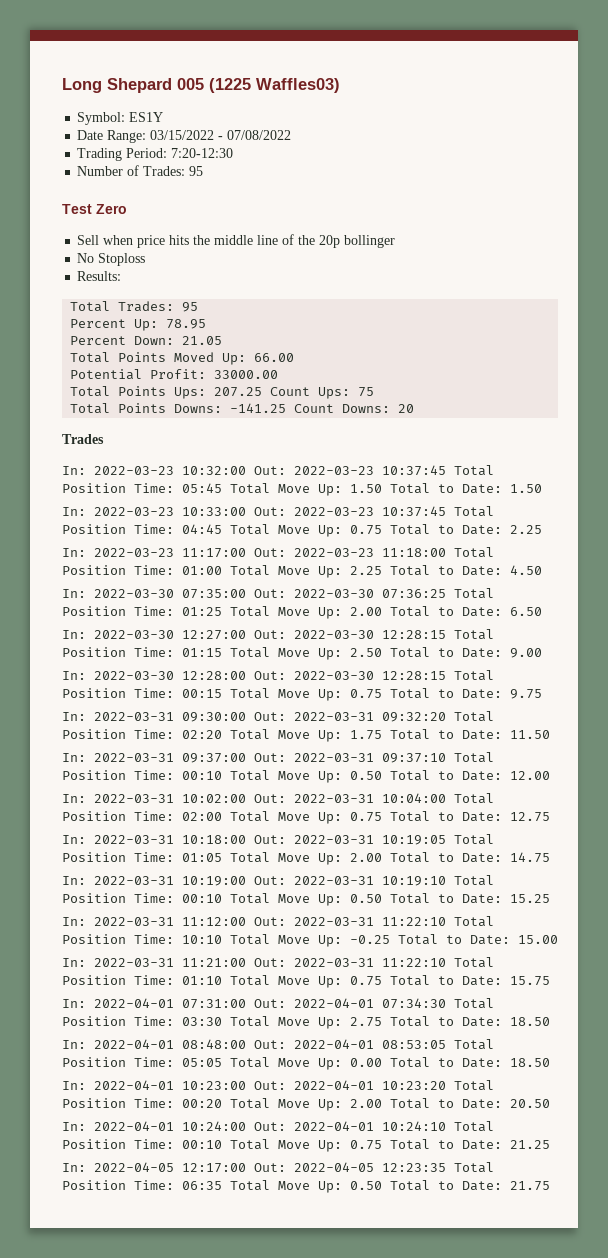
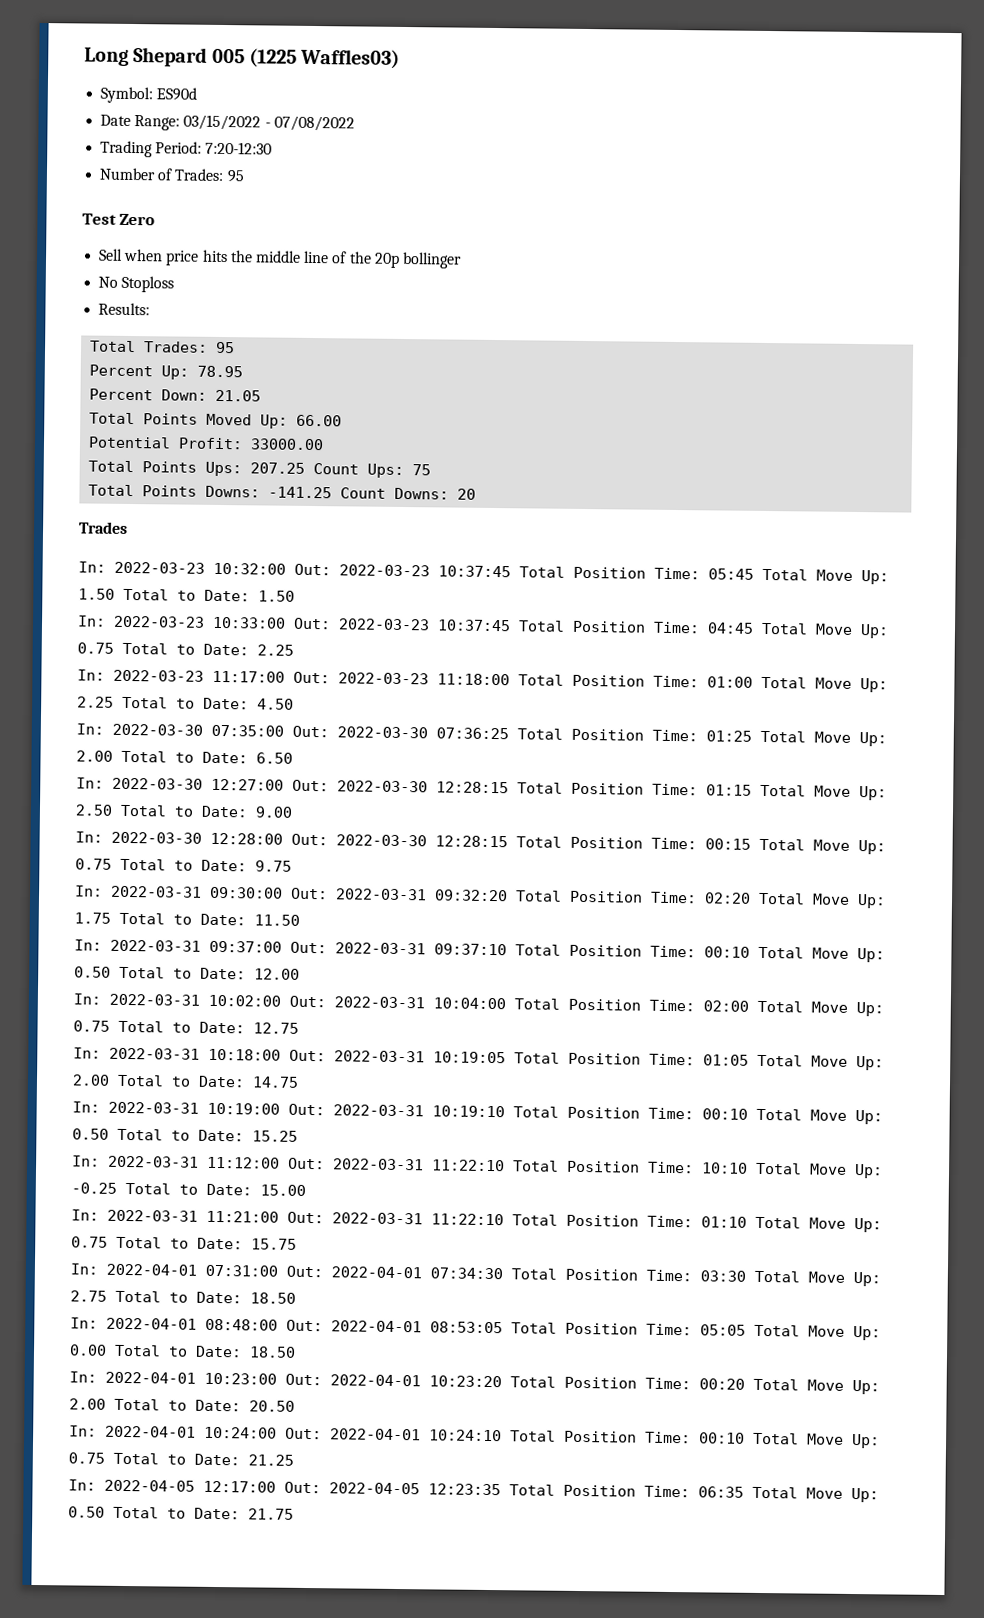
[129,112,164,122] ES1Y -> [156,87,198,101] ES90d

